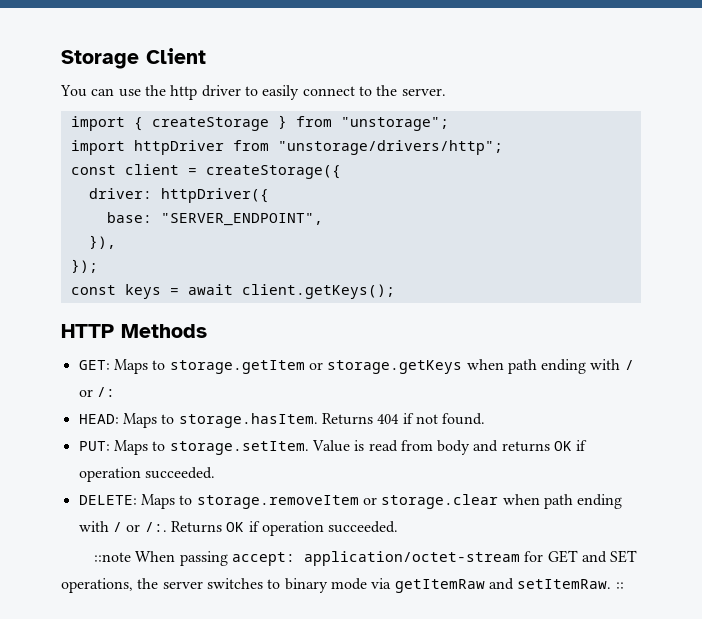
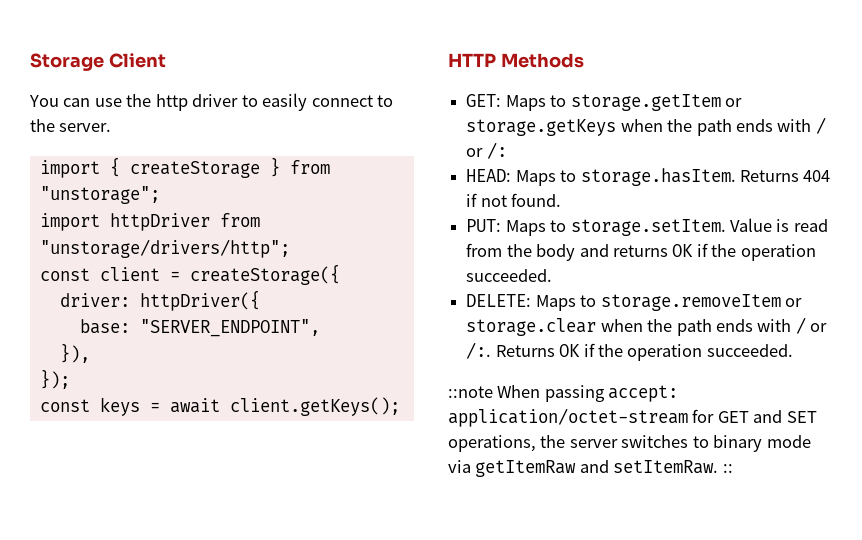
[507,359,587,374] path ending -> [667,119,773,136] the path ends
(433, 445) none -> [506,244,532,257] the
(588, 445) none -> [711,244,737,257] the
[543,494,623,509] path ending -> [647,319,753,336] the path ends
(260, 526) none -> [597,344,623,357] the

